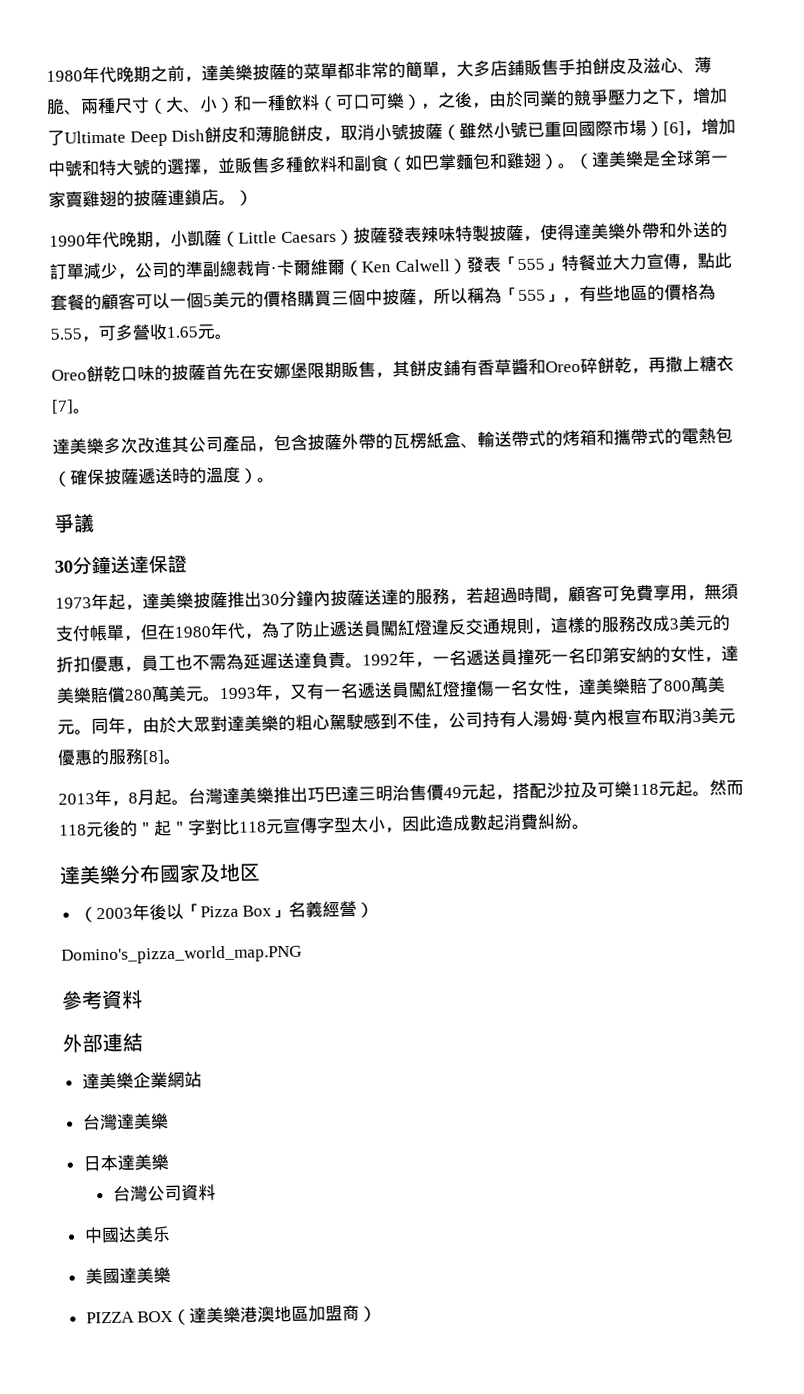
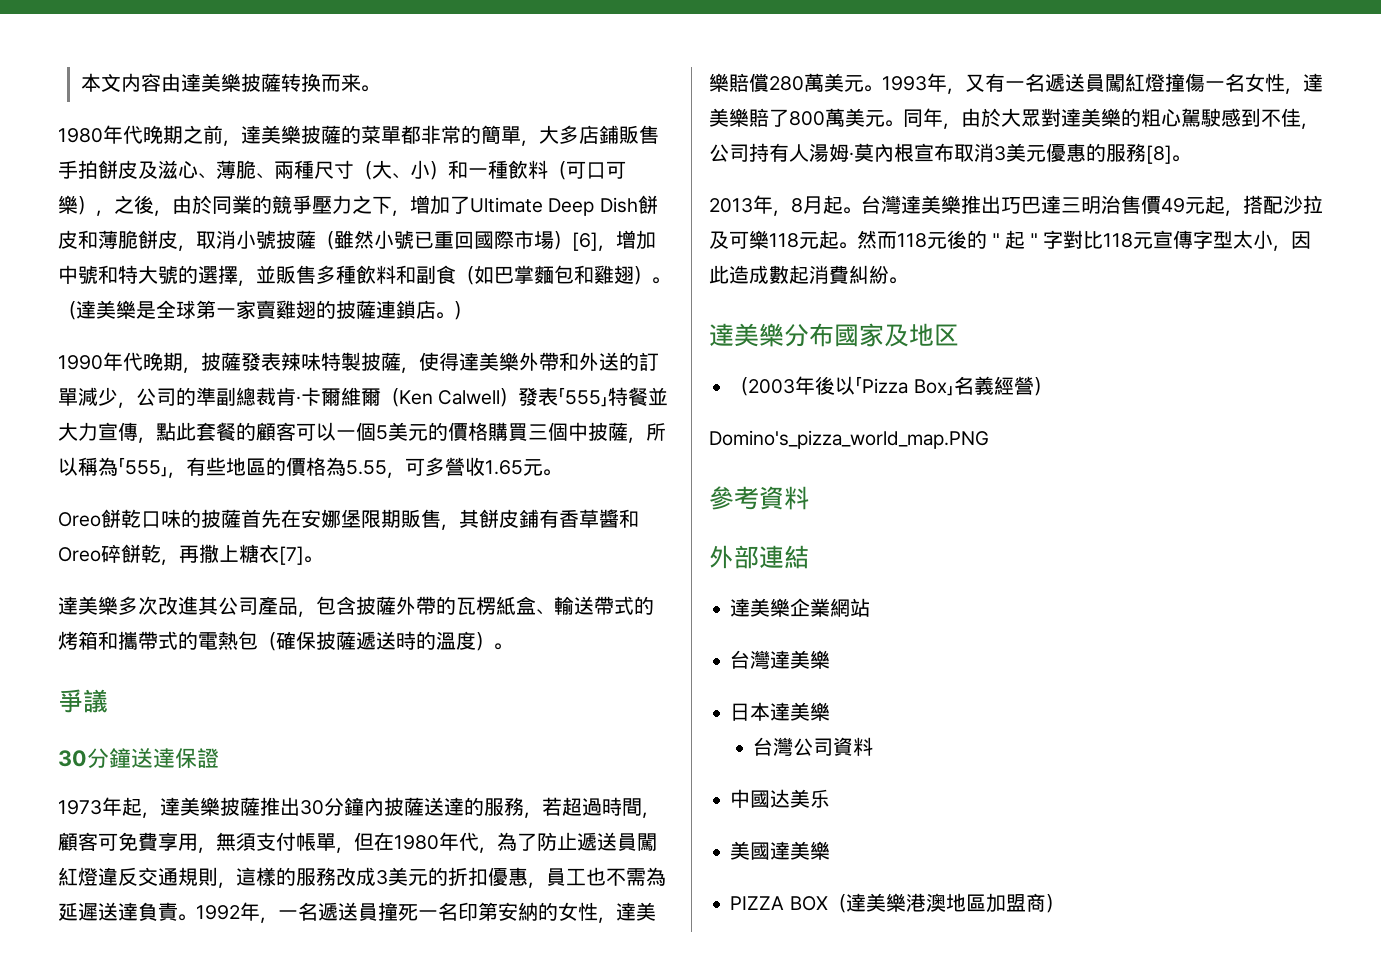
(46, 76) none -> [80,73,379,92] 本文内容由達美樂披薩转换而来。 //
[170,228,354,247] 小凱薩（Little Caesars） -> (201, 370) none

